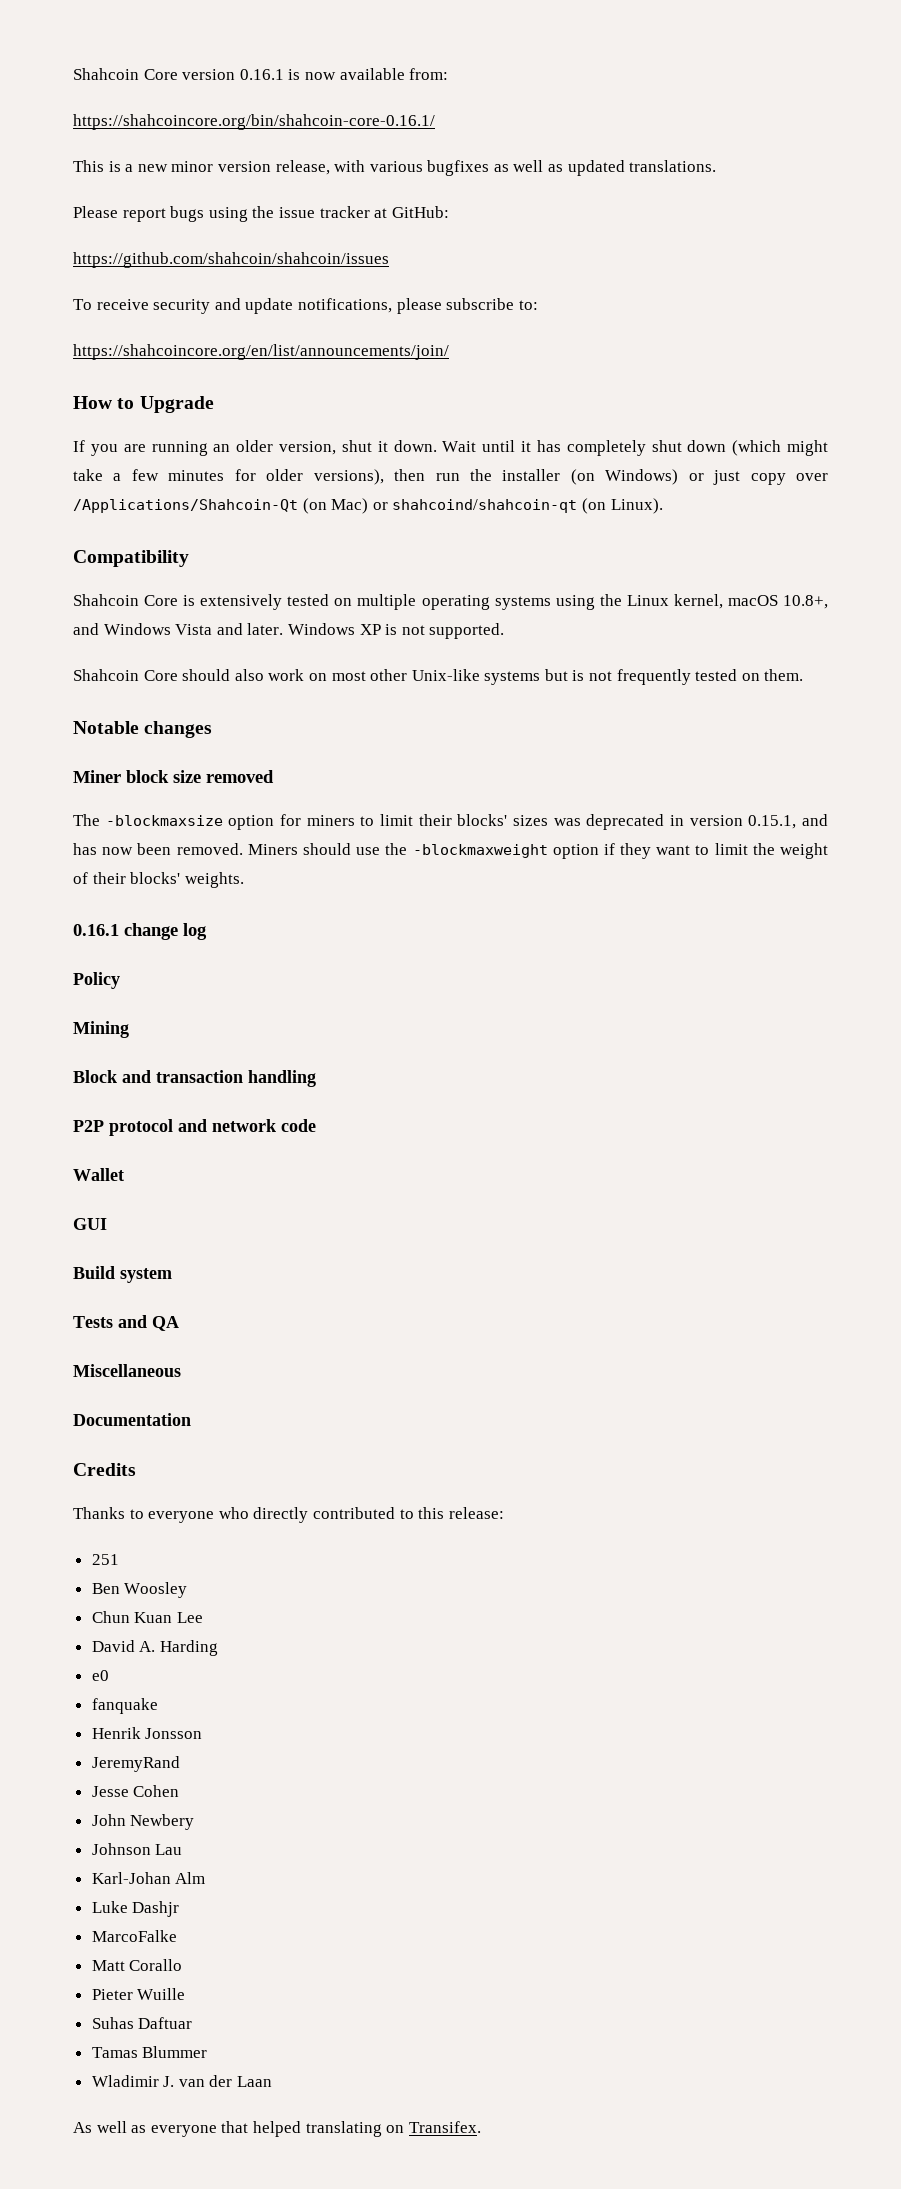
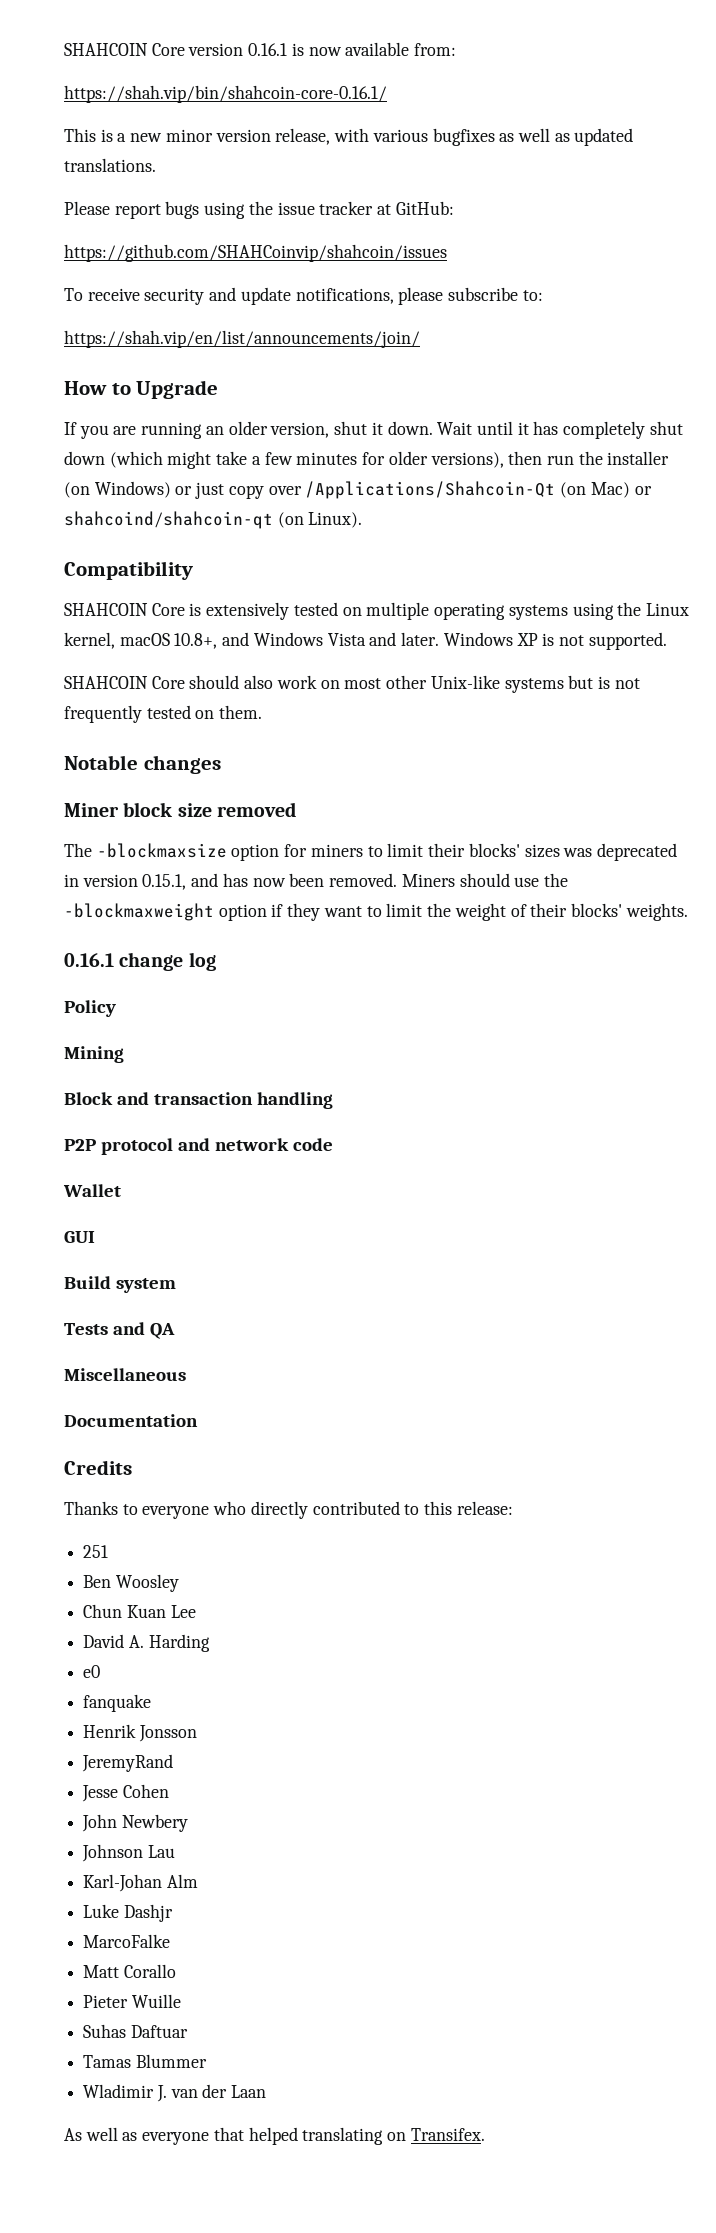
[73,68,139,80] Shahcoin -> [64,43,148,56] SHAHCOIN
[73,114,435,130] https://shahcoincore.org/bin/shahcoin-core-0.16.1/ -> [64,85,387,103] https://shah.vip/bin/shahcoin-core-0.16.1/
[73,252,389,268] https://github.com/shahcoin/shahcoin/issues -> [64,244,447,262] https://github.com/SHAHCoinvip/shahcoin/issues
[73,344,449,360] https://shahcoincore.org/en/list/announcements/join/ -> [64,330,420,348] https://shah.vip/en/list/announcements/join/
[73,594,139,606] Shahcoin -> [64,603,148,616] SHAHCOIN
[73,669,139,681] Shahcoin -> [64,676,148,689] SHAHCOIN

